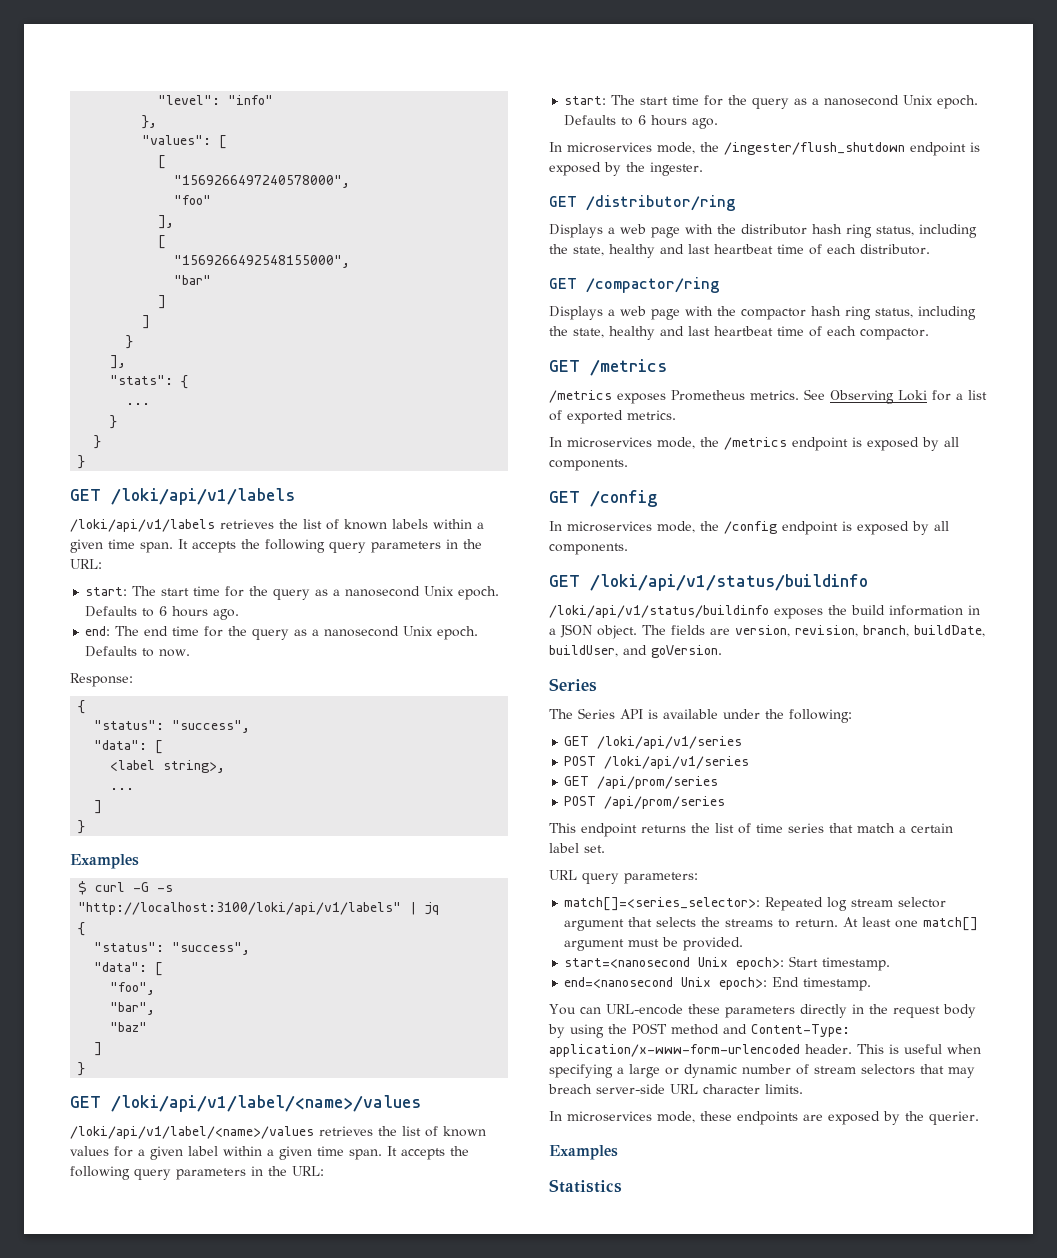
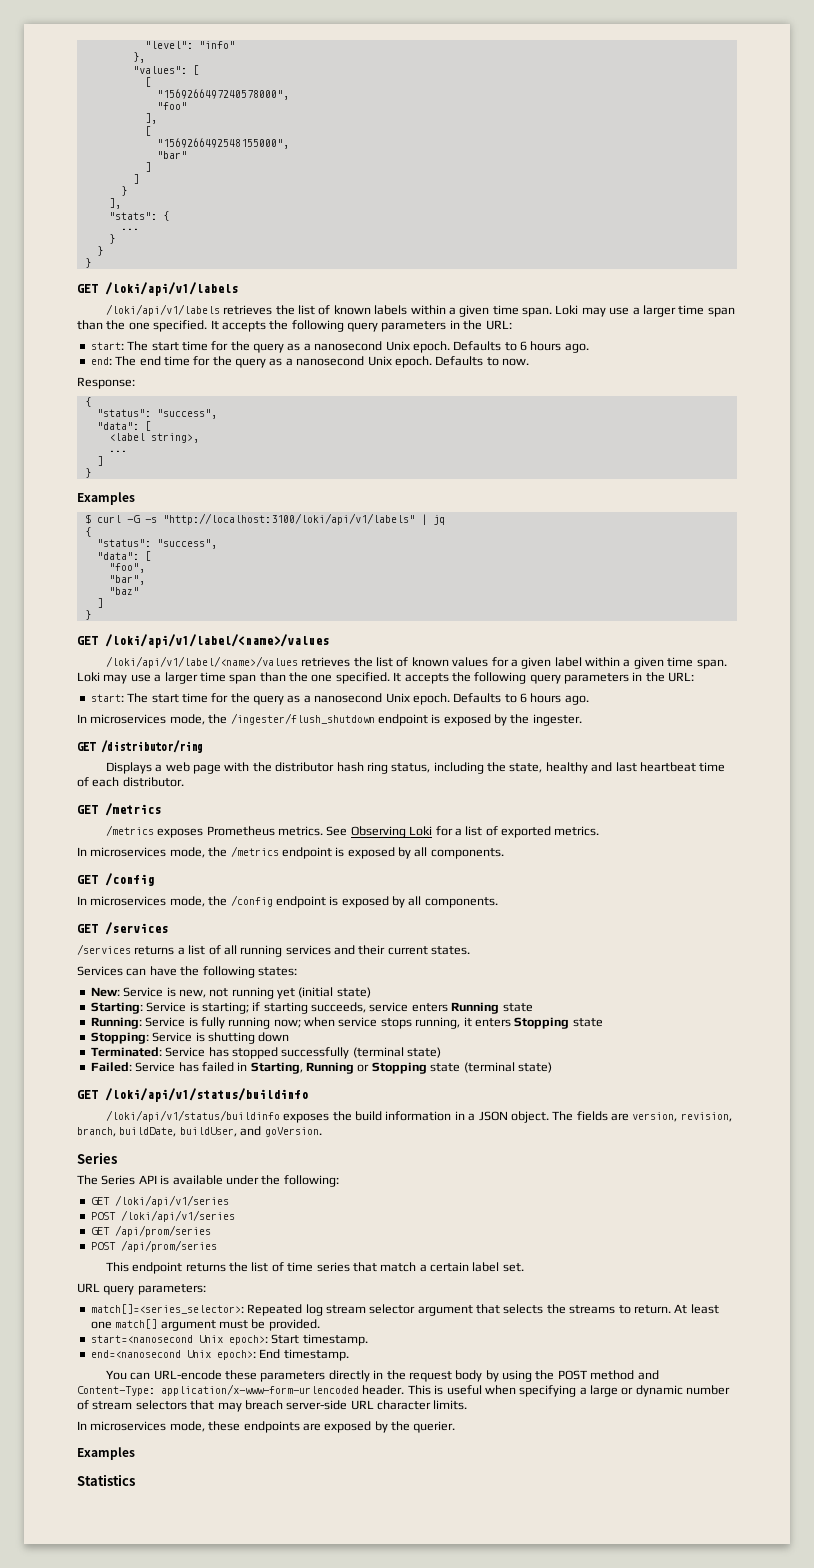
(173, 547) none -> [555,305,735,317] [77,320,208,332] Loki may use a larger time span than the one specified.
(382, 1154) none -> [77,672,390,684] Loki may use a larger time span than the one specified.
[549,277,719,293] [549,306,976,320] [549,326,929,340] // GET /compactor/ring // Displays a web page with the compactor hash ring status, including the state, healthy and last heartbeat time of each compactor. -> (184, 782) none
(628, 549) none -> [77,922,168,935] [77,944,471,957] [77,966,297,978] [90,987,371,999] [90,1002,533,1014] [90,1017,603,1029] [90,1032,290,1044] [90,1047,441,1059] [90,1062,552,1074] // GET /services // /services returns a list of all running services and their current states. // Services can have the following states: // New: Service is new, not running yet (initial state) // Starting: Service is starting; if starting succeeds, service enters Running state // Running: Service is fully running now; when service stops running, it enters Stopping state // Stopping: Service is shutting down // Terminated: Service has stopped successfully (terminal state) // Failed: Service has failed in Starting, Running or Stopping state (terminal state)

